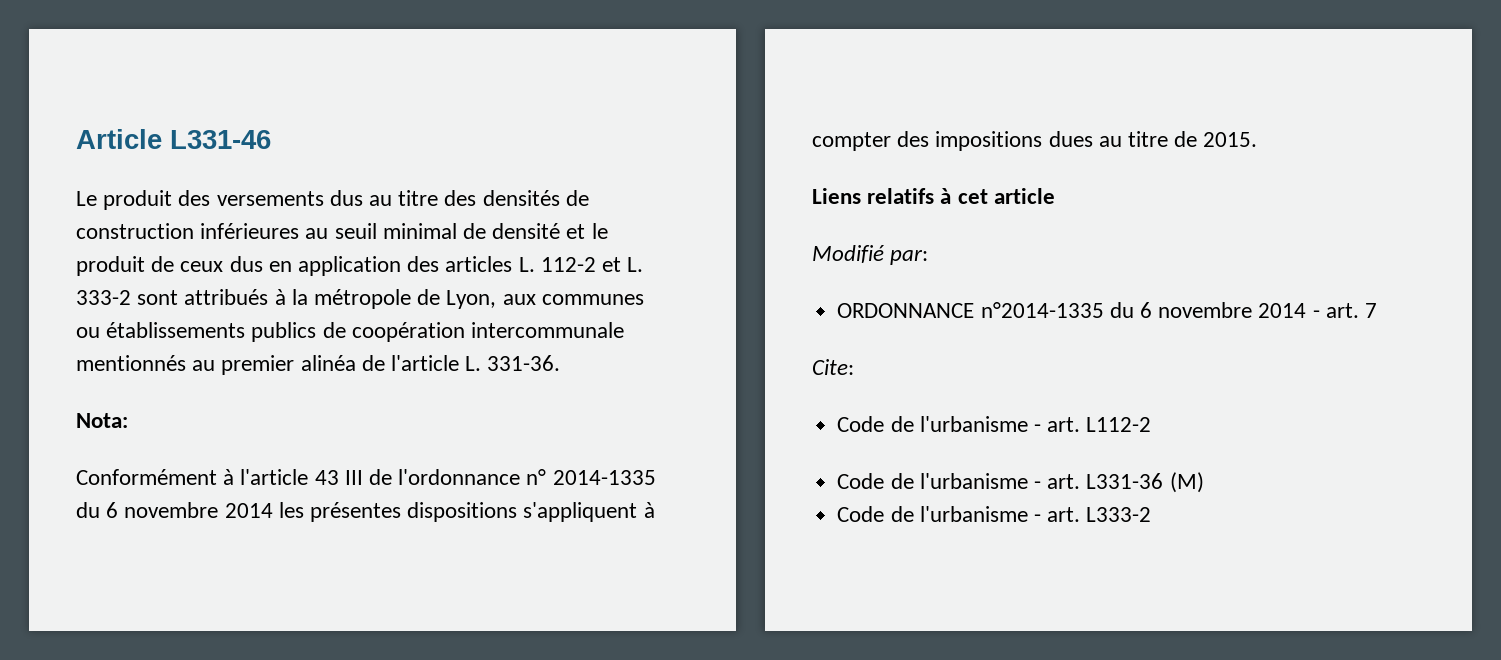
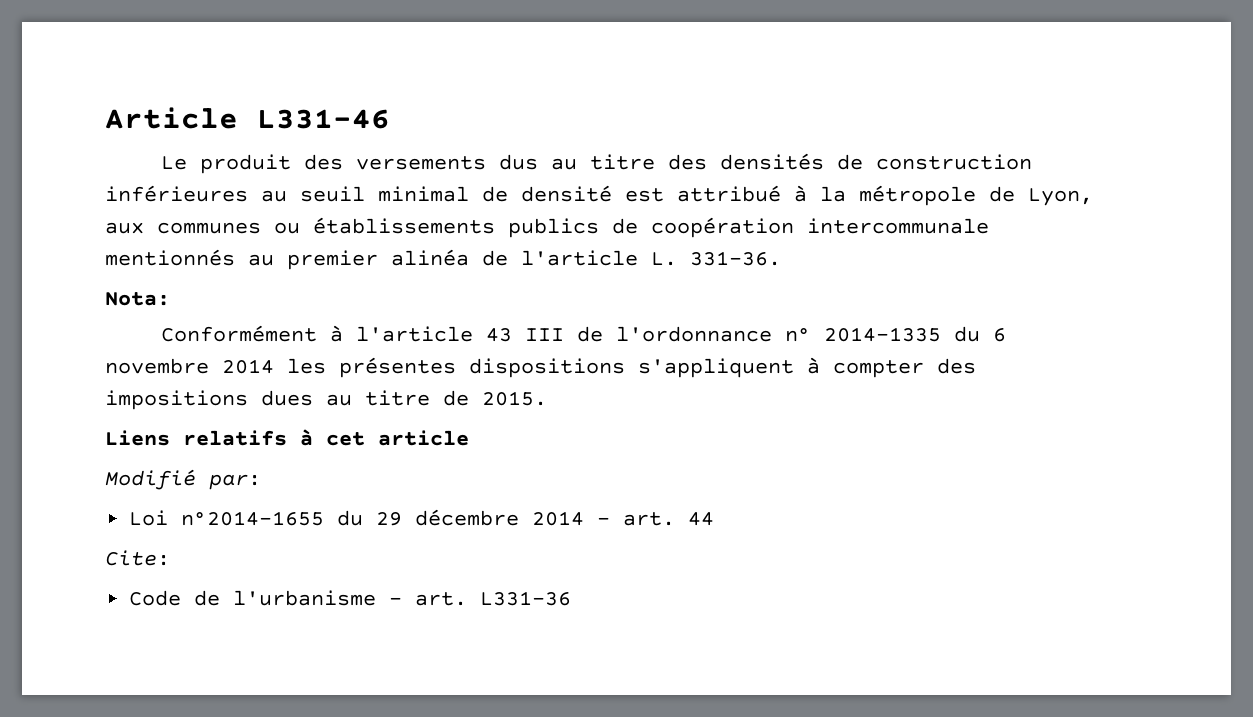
[566,223,608,239] [76,256,644,276] [76,289,269,305] et le produit de ceux dus en application des articles L. 112-2 et L. 333-2 sont attribués -> [625,185,781,202] est attribué
[837,302,1253,318] ORDONNANCE n°2014-1335 du 6 novembre -> [129,509,520,526] Loi n°2014-1655 du 29 décembre
[1364,303,1377,318] 7 -> [688,512,715,526] 44
[837,416,1152,432] // Code de l'urbanisme - art. L112-2 -> (170, 558) none
[1169,472,1204,493] [837,506,1152,522] (M) // Code de l'urbanisme - art. L333-2 -> (572, 598) none

